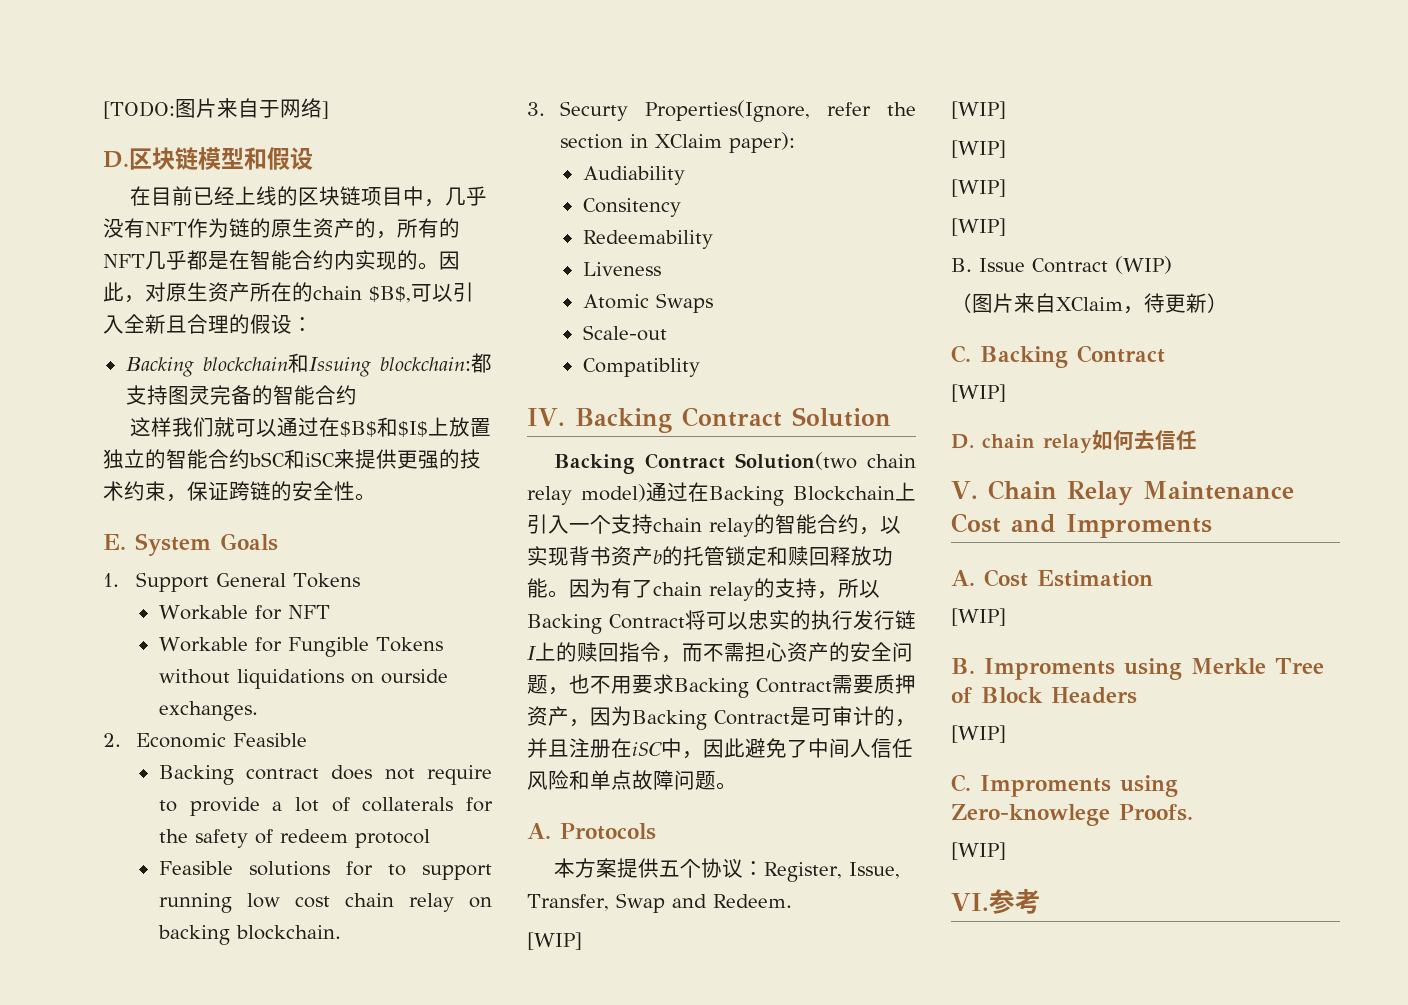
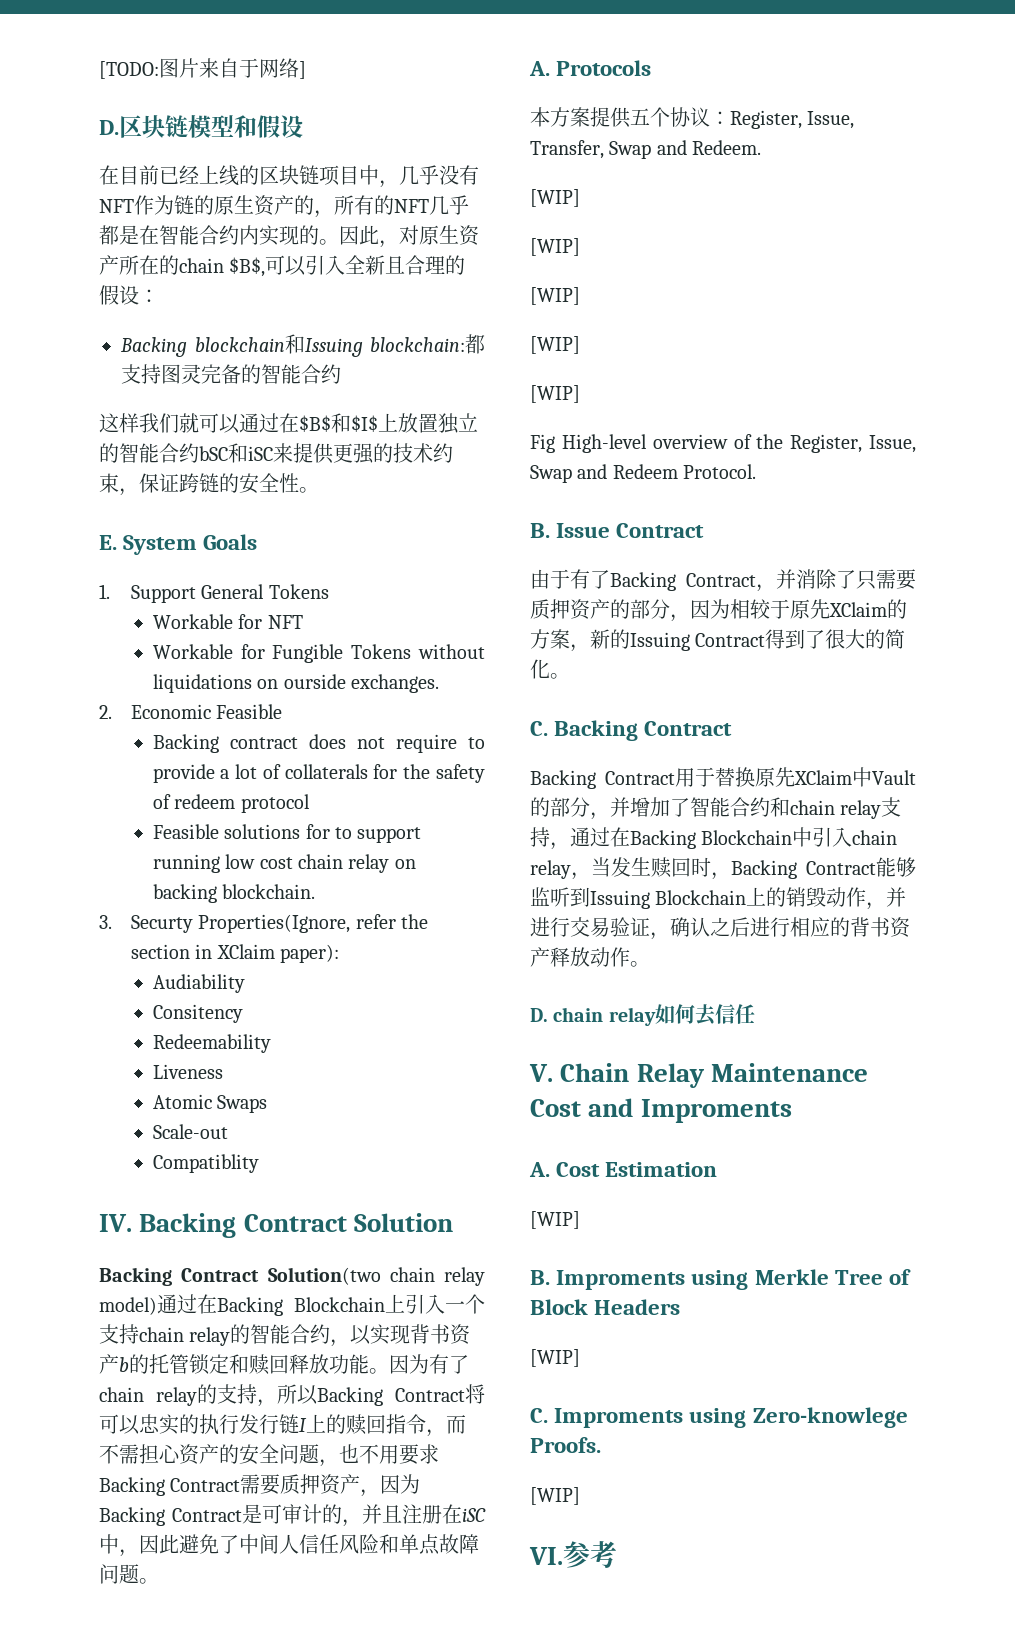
[951,256,1172,274] [951,293,1228,314] [951,345,1165,368] [951,384,1006,402] B. Issue Contract (WIP) // （图片来自XClaim，待更新） // C. Backing Contract // [WIP] -> [530,434,916,453] [530,464,757,483] [530,523,705,538] [530,569,916,592] [530,599,907,622] [530,629,906,652] [530,659,570,679] [530,720,733,741] [530,767,916,789] [530,797,902,820] [530,827,898,850] [530,857,916,880] [530,887,907,910] [530,917,911,940] [530,947,650,967] Fig High-level overview of the Register, Issue, Swap and Redeem Protocol. // B. Issue Contract // 由于有了Backing Contract，并消除了只需要质押资产的部分，因为相较于原先XClaim的方案，新的Issuing Contract得到了很大的简化。 // C. Backing Contract // Backing Contract用于替换原先XClaim中Vault的部分，并增加了智能合约和chain relay支持，通过在Backing Blockchain中引入chain relay，当发生赎回时，Backing Contract能够监听到Issuing Blockchain上的销毁动作，并进行交易验证，确认之后进行相应的背书资产释放动作。

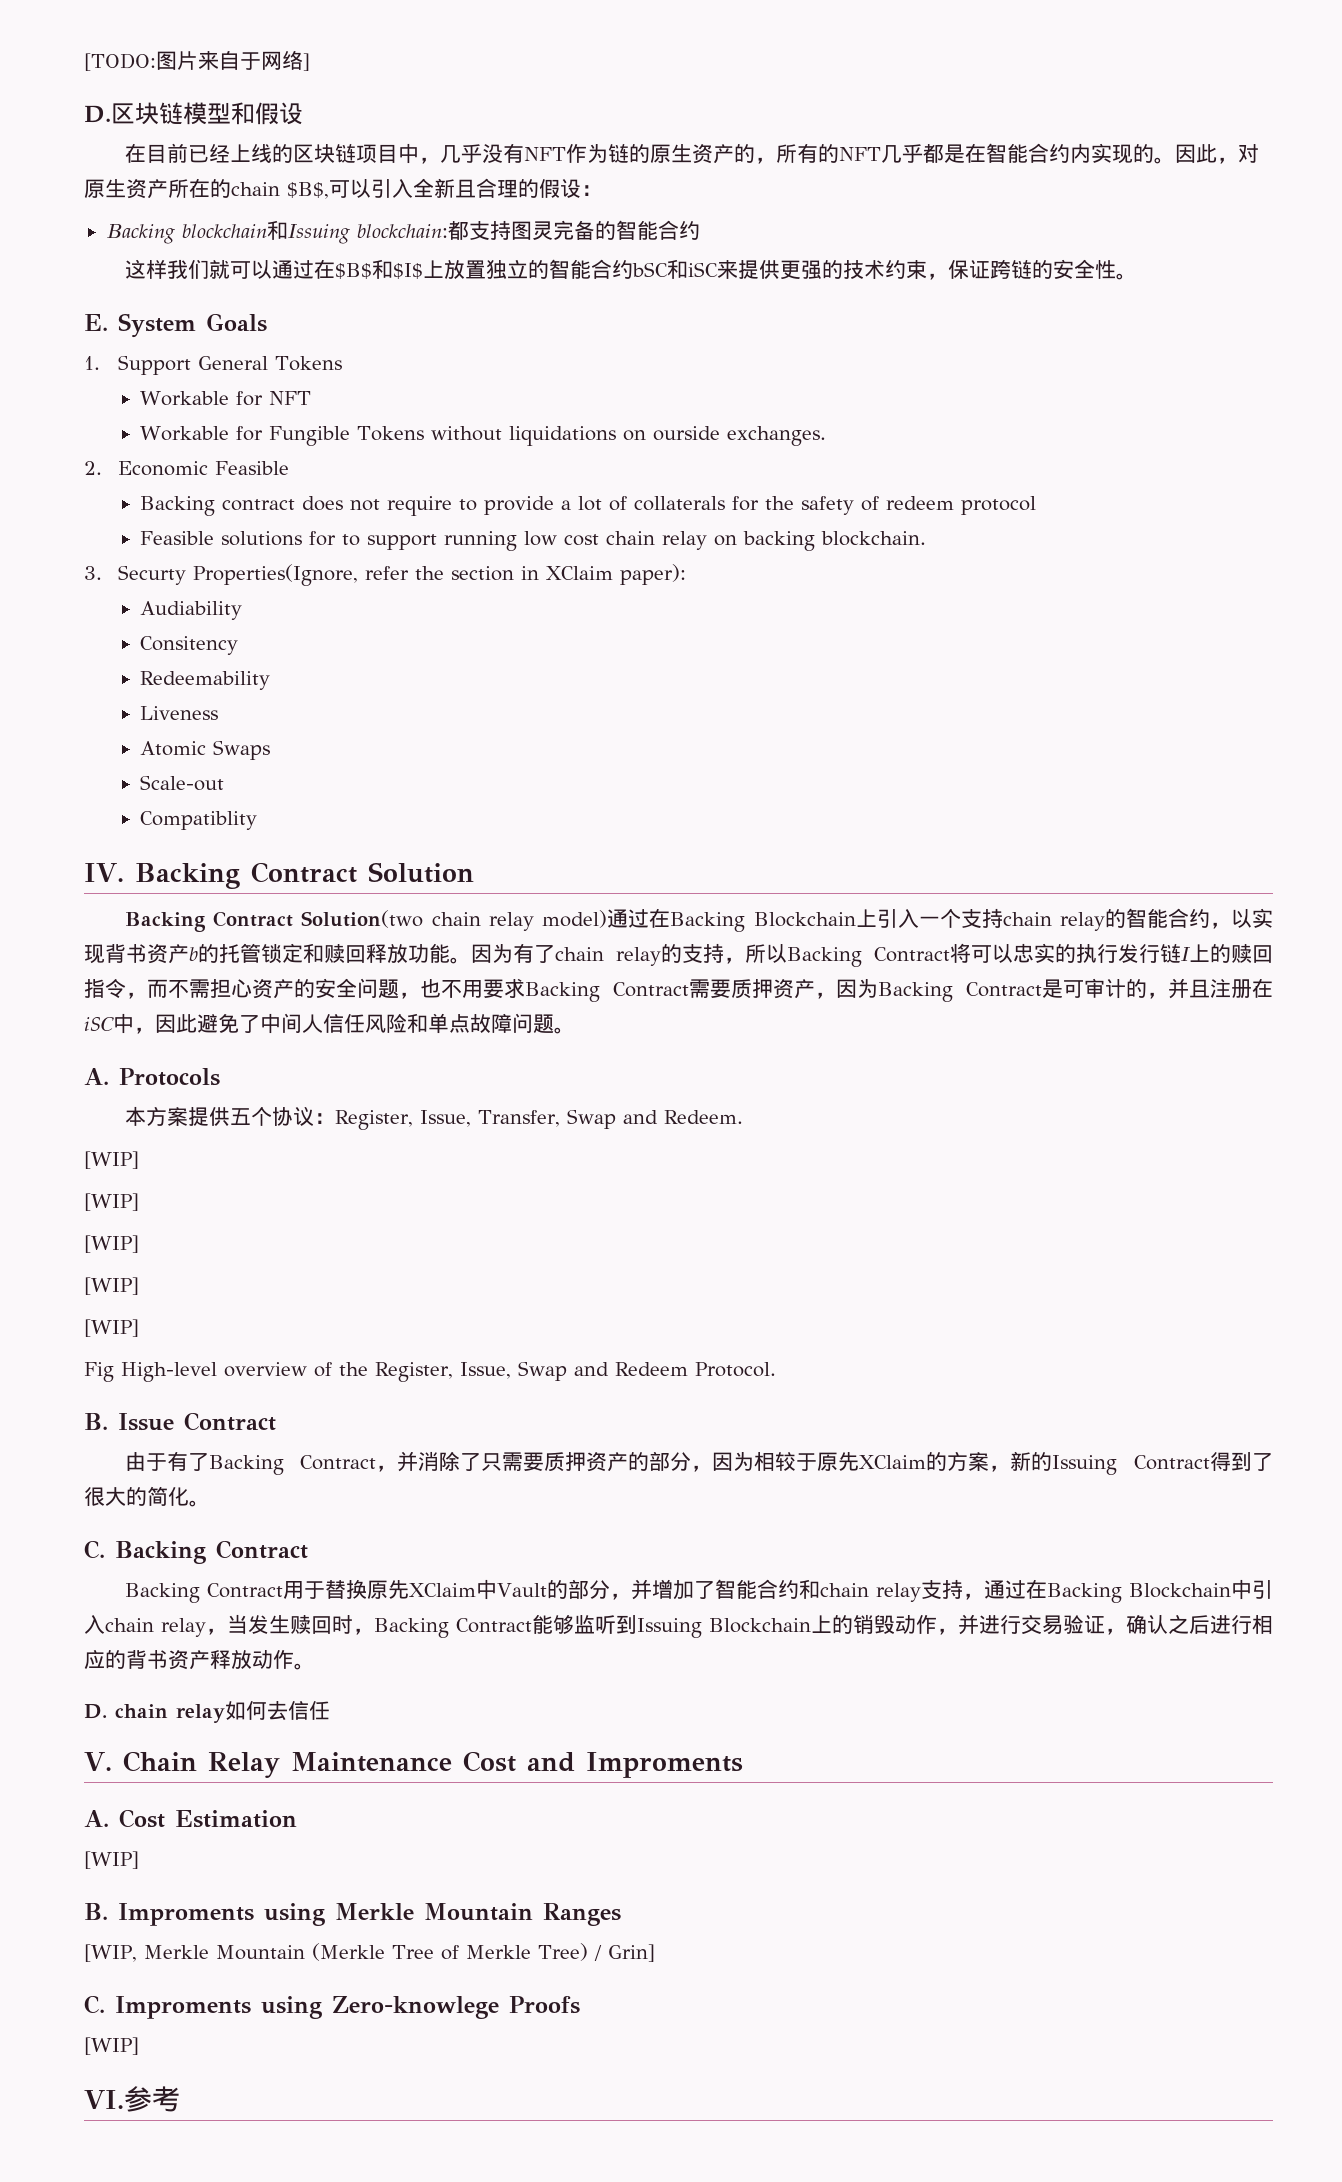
[834,1269,912,1285] [530,1299,681,1315] [530,1349,580,1367] Tree of Block Headers // [WIP] -> [424,1903,621,1926] [84,1943,655,1962] Mountain Ranges // [WIP, Merkle Mountain (Merkle Tree of Merkle Tree) / Grin]
[530,1437,601,1453] Proofs. -> [509,1996,580,2014] Proofs

